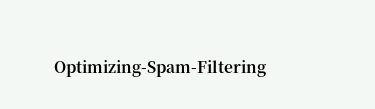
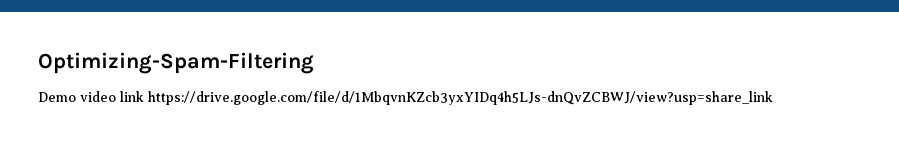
(266, 68) none -> [38,91,773,105] // Demo video link https://drive.google.com/file/d/1MbqvnKZcb3yxYIDq4h5LJs-dnQvZCBWJ/view?usp=share_link

